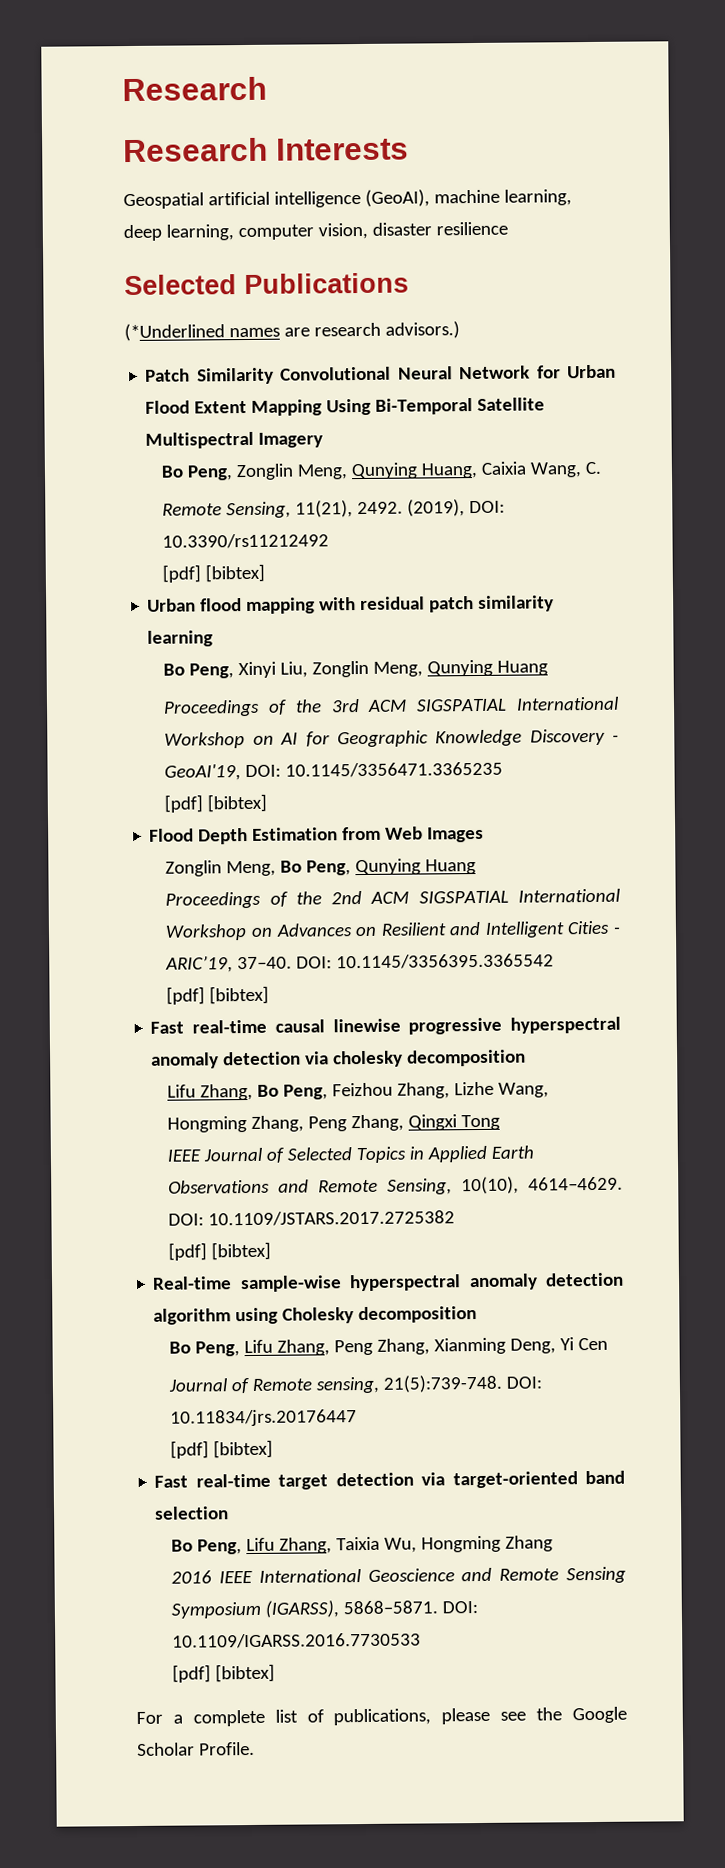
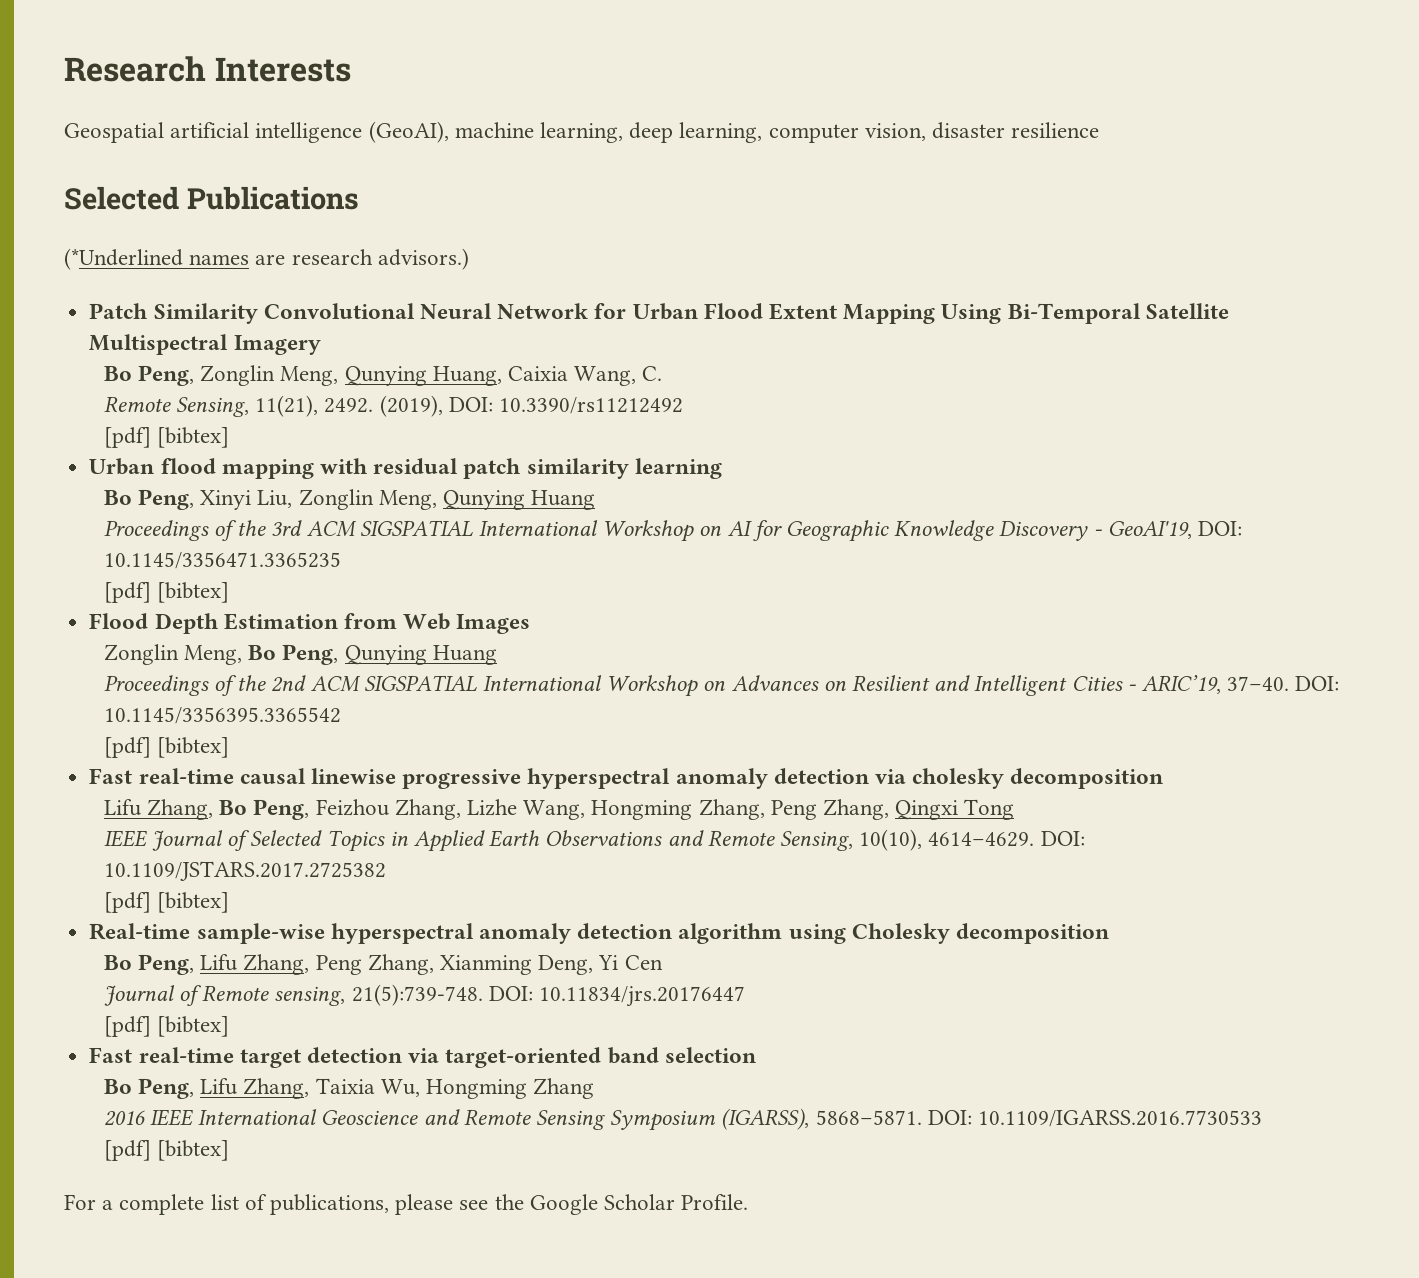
[122,76,267,102] [123,137,268,163] Research // Research -> [64,56,206,82] Research

